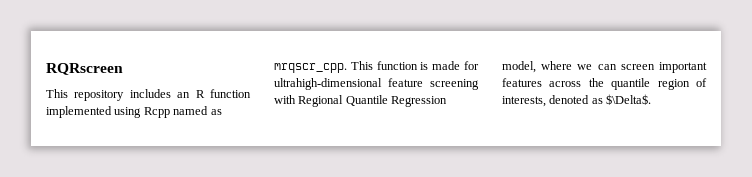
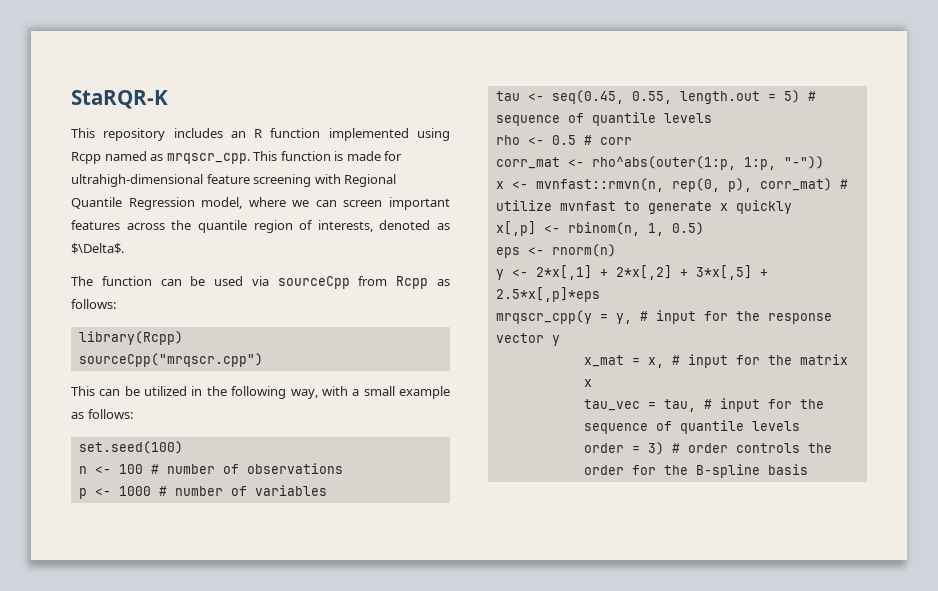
[46,63,123,75] RQRscreen -> [71,90,168,109] StaRQR-K
(652, 99) none -> [71,276,450,289] [71,299,116,309] [78,331,183,345] [78,353,263,367] [71,386,451,399] [71,409,133,419] [78,441,183,454] [78,463,343,474] [78,485,327,499] [495,90,816,104] [495,112,712,126] [495,135,632,145] [495,156,824,170] [495,178,848,192] [495,200,792,214] [495,221,704,236] [495,244,616,258] [495,265,768,280] [495,287,600,302] [495,310,832,324] [495,333,560,346] [583,354,848,368] [583,379,592,387] [583,398,824,412] [583,420,800,434] [583,442,832,455] [583,464,808,478] // The function can be used via sourceCpp from Rcpp as follows: // library(Rcpp) // sourceCpp("mrqscr.cpp") // This can be utilized in the following way, with a small example as follows: // set.seed(100) // n <- 100 # number of observations // p <- 1000 # number of variables // tau <- seq(0.45, 0.55, length.out = 5) # sequence of quantile levels // rho <- 0.5 # corr // corr_mat <- rho^abs(outer(1:p, 1:p, "-")) // x <- mvnfast::rmvn(n, rep(0, p), corr_mat) # utilize mvnfast to generate x quickly // x[,p] <- rbinom(n, 1, 0.5) // eps <- rnorm(n) // y <- 2*x[,1] + 2*x[,2] + 3*x[,5] + 2.5*x[,p]*eps // mrqscr_cpp(y = y, # input for the response vector y // x_mat = x, # input for the matrix x // tau_vec = tau, # input for the sequence of quantile levels // order = 3) # order controls the order for the B-spline basis

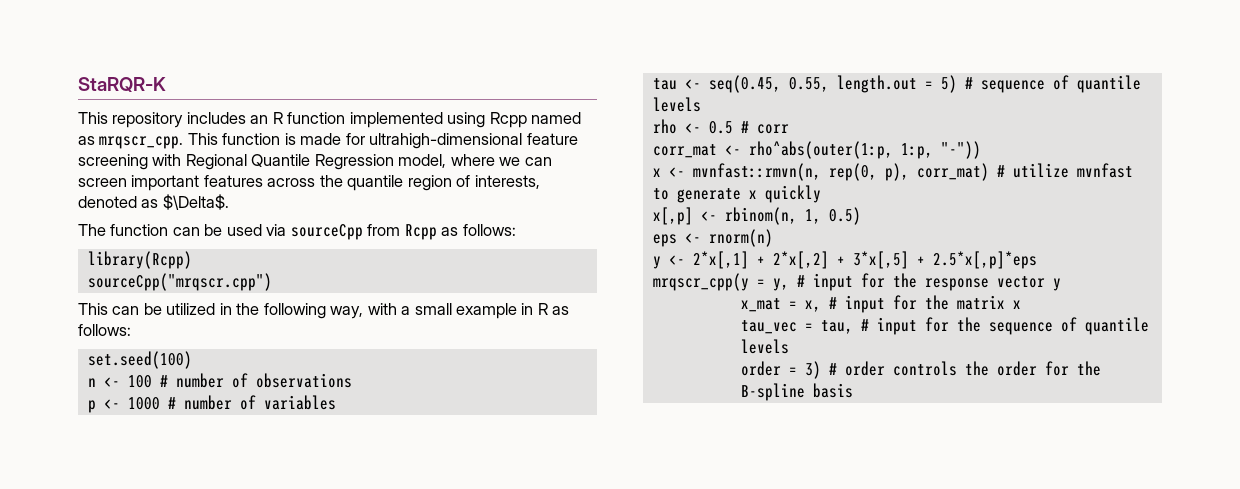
(451, 392) none -> [521,303,548,315] in R

